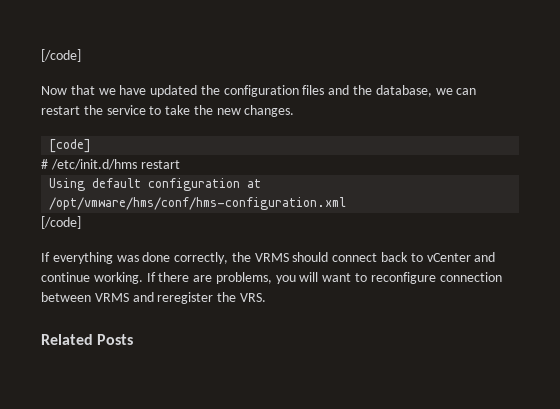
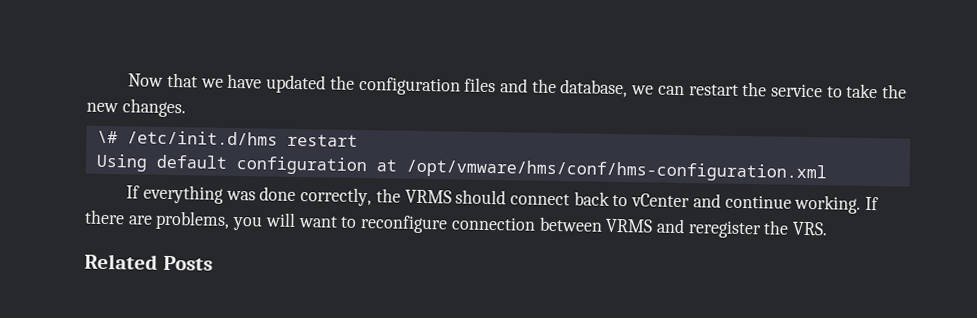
[41,49,81,62] [/code] // -> (128, 80) none
[49,139,92,153] [41,159,48,169] [code] // # -> [96,130,118,144] \#
[41,216,81,229] // [/code] -> (827, 170) none

